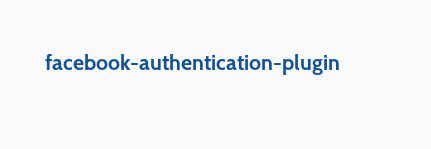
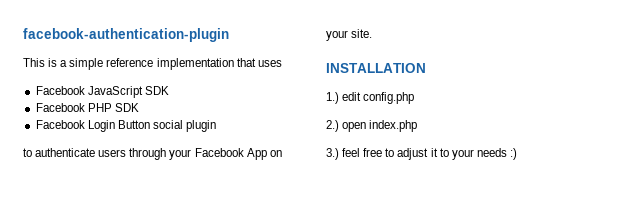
(340, 64) none -> [23,58,282,70] [35,86,169,98] [35,103,139,112] [35,120,217,132] [23,148,282,160] [326,29,373,41] [326,63,426,73] [326,92,415,104] [326,120,418,132] [326,148,517,160] // This is a simple reference implementation that uses // Facebook JavaScript SDK // Facebook PHP SDK // Facebook Login Button social plugin // to authenticate users through your Facebook App on your site. // INSTALLATION // 1.) edit config.php // 2.) open index.php // 3.) feel free to adjust it to your needs :)

